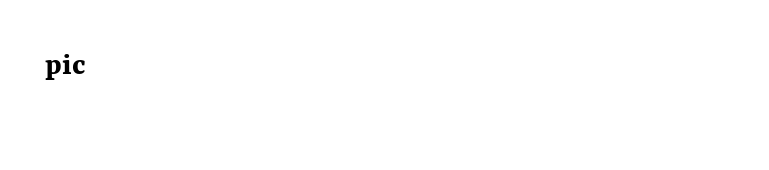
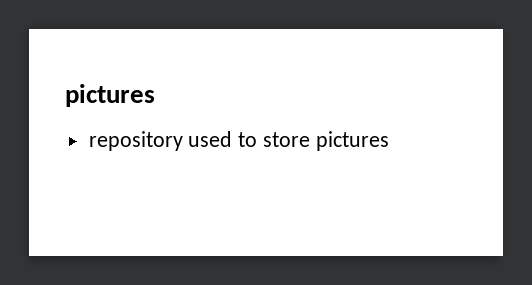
[45,54,86,80] pic -> [65,84,155,107] [88,131,389,151] pictures // repository used to store pictures

